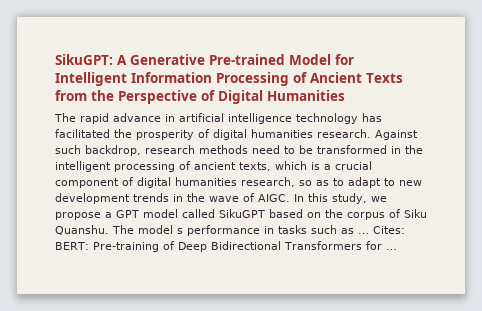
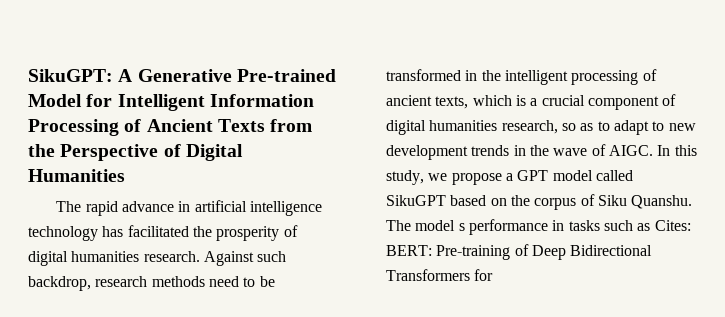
[358,233,369,234] … -> (651, 227) none
[385,249,397,250] … -> (494, 275) none

